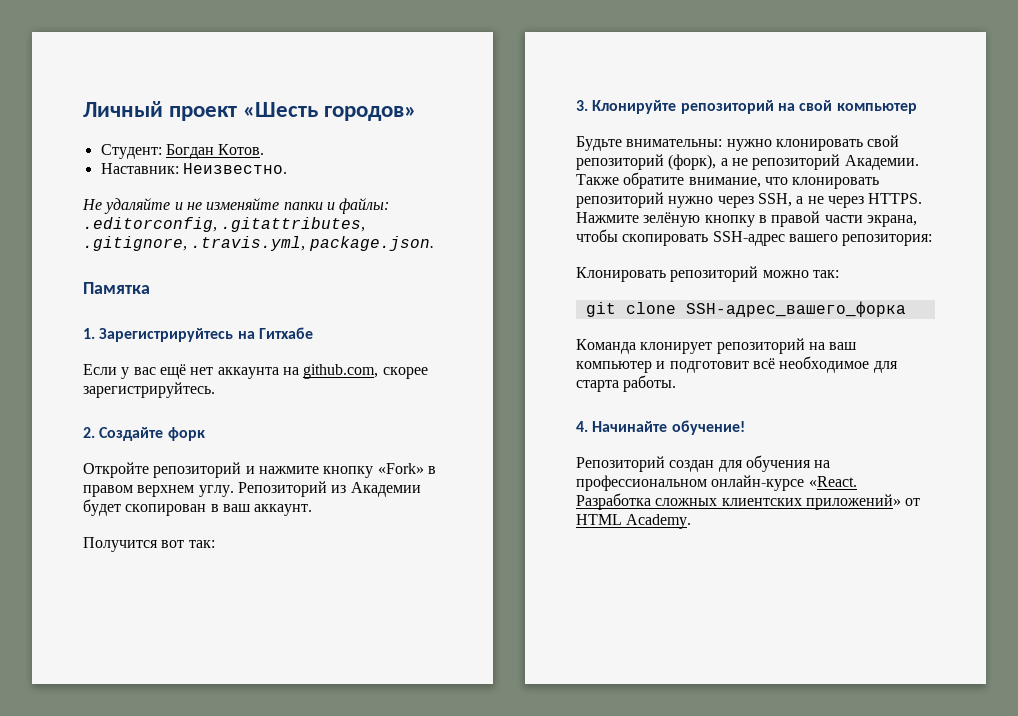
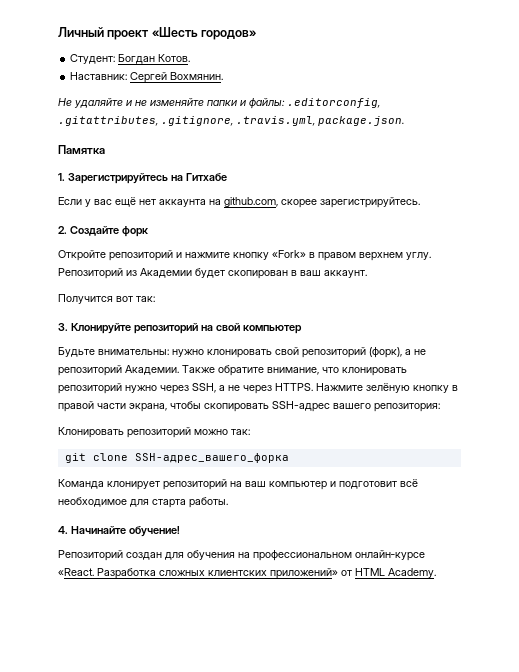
[182,163,287,174] Неизвестно. -> [130,72,224,83] Сергей Вохмянин.

